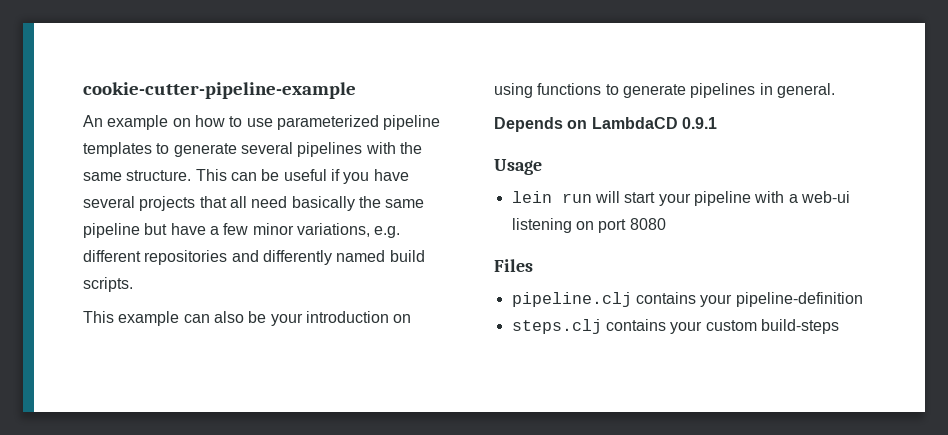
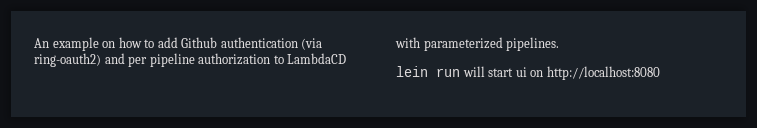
[83,82,356,99] cookie-cutter-pipeline-example // -> (34, 43) none
[246,115,441,130] [83,142,422,157] [83,169,409,184] [83,196,425,211] [83,223,401,238] [83,250,425,265] [83,277,133,292] [83,311,412,326] [494,83,835,98] [494,117,717,132] [494,159,542,175] [511,191,850,206] [511,218,666,233] [494,259,533,272] [511,292,863,307] [511,319,839,334] use parameterized pipeline templates to generate several pipelines with the same structure. This can be useful if you have several projects that all need basically the same pipeline but have a few minor variations, e.g. different repositories and differently named build scripts. // This example can also be your introduction on using functions to generate pipelines in general. // Depends on LambdaCD 0.9.1 // Usage // lein run will start your pipeline with a web-ui listening on port 8080 // Files // pipeline.clj contains your pipeline-definition // steps.clj contains your custom build-steps -> [157,37,323,50] [34,53,347,67] [395,37,560,51] [396,66,660,80] add Github authentication (via ring-oauth2) and per pipeline authorization to LambdaCD with parameterized pipelines. // lein run will start ui on http://localhost:8080

